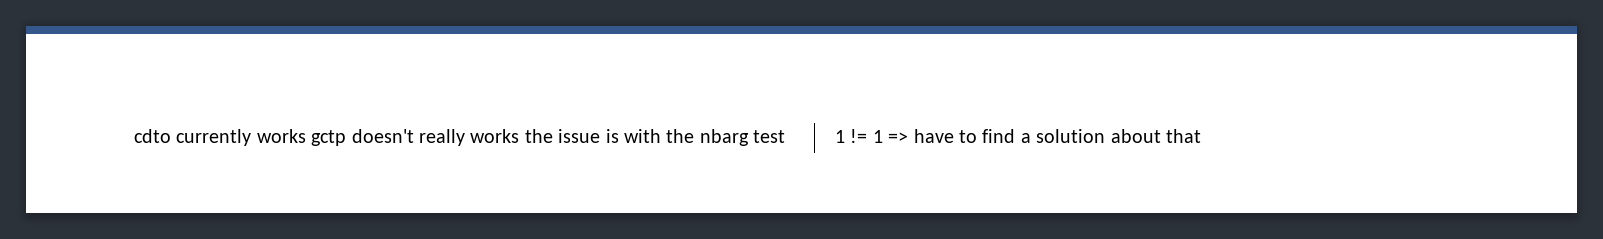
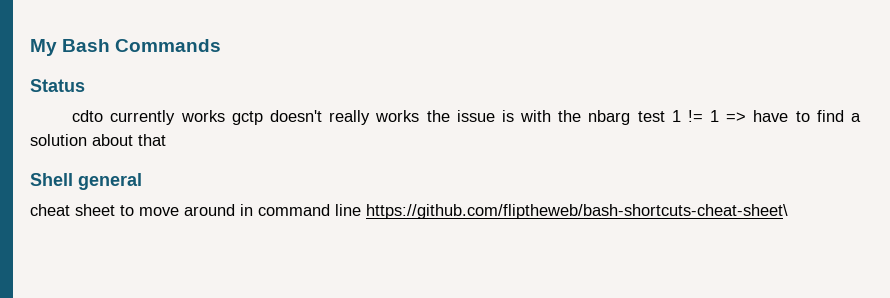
(134, 136) none -> [30,39,222,56] [30,79,85,92] My Bash Commands // Status //
(1201, 136) none -> [30,173,142,190] [30,204,788,219] // Shell general // cheat sheet to move around in command line https://github.com/fliptheweb/bash-shortcuts-cheat-sheet\

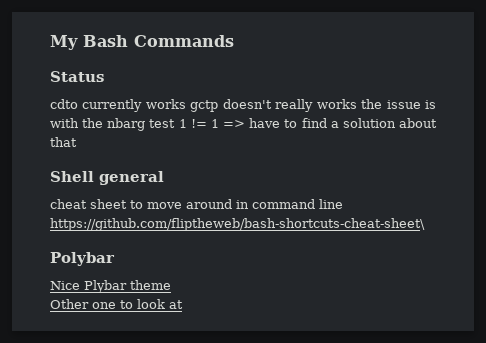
(788, 211) none -> [50,252,115,266] [50,280,171,293] [50,299,183,309] // Polybar // Nice Plybar theme // Other one to look at

